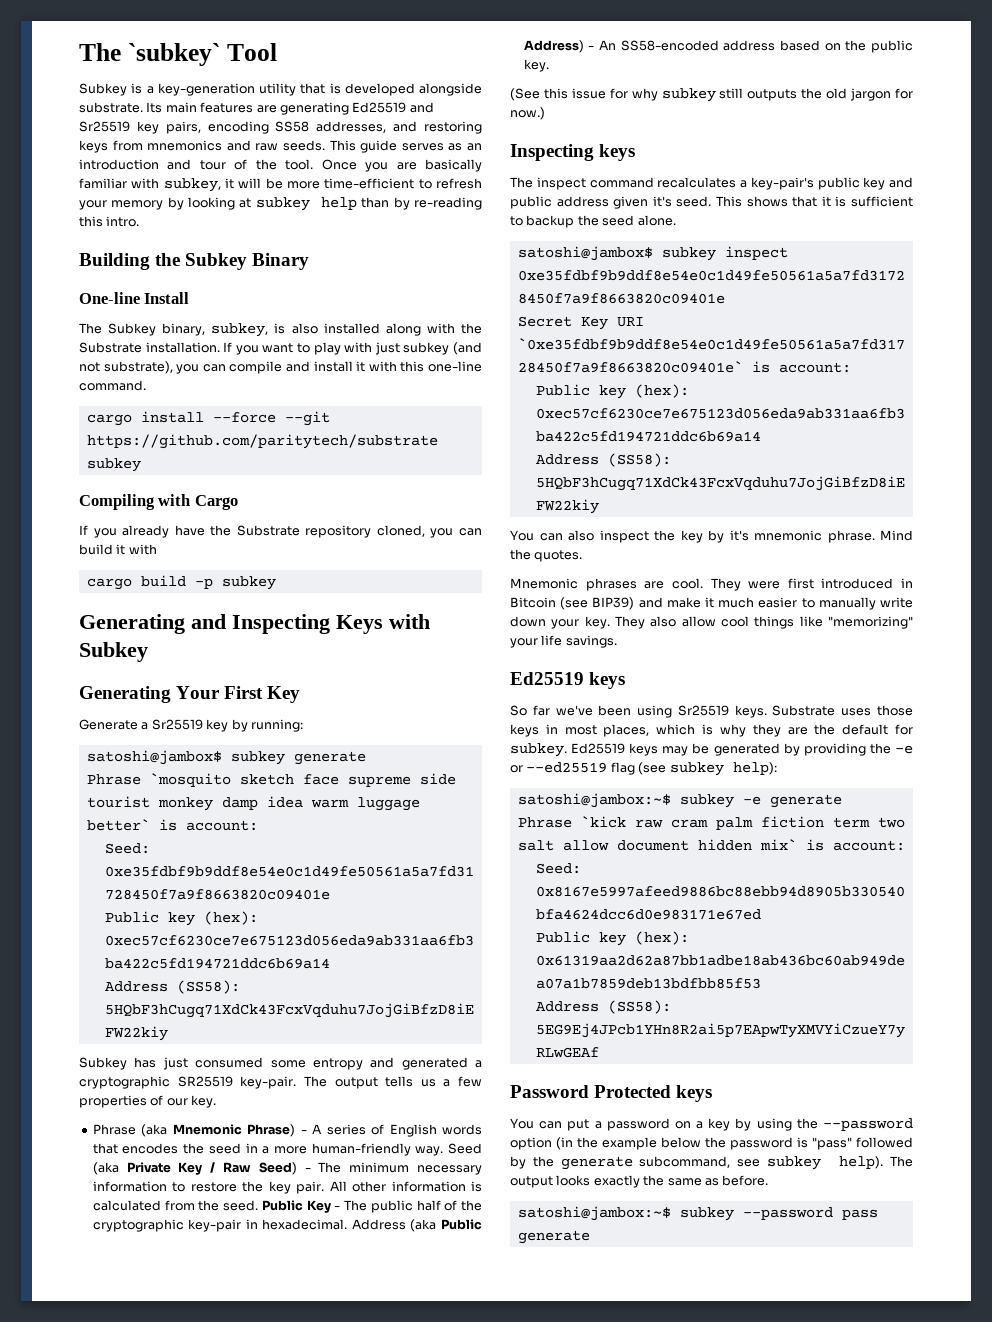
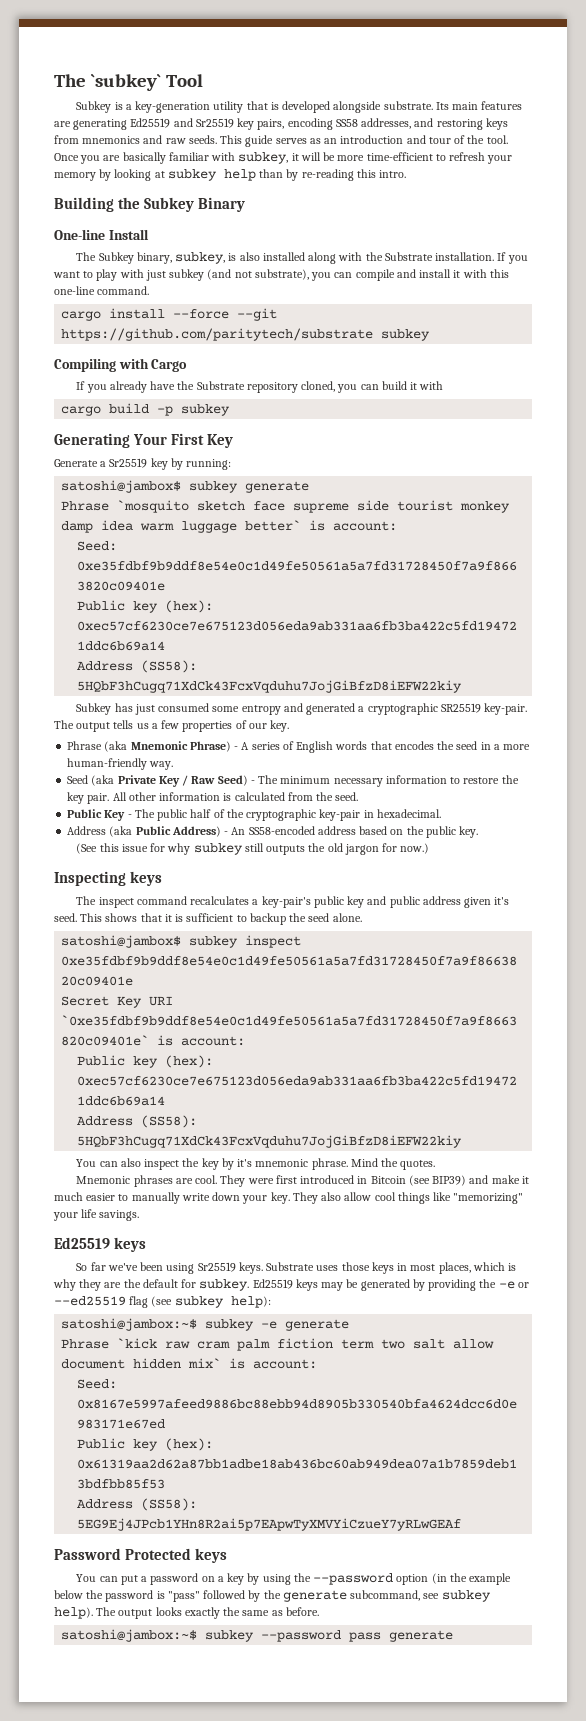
[79,614,430,634] [79,642,148,662] // Generating and Inspecting Keys with Subkey -> (231, 410) none
(444, 1151) none -> (174, 765) //
(258, 1205) none -> (359, 796) //
(348, 1224) none -> (441, 813) //

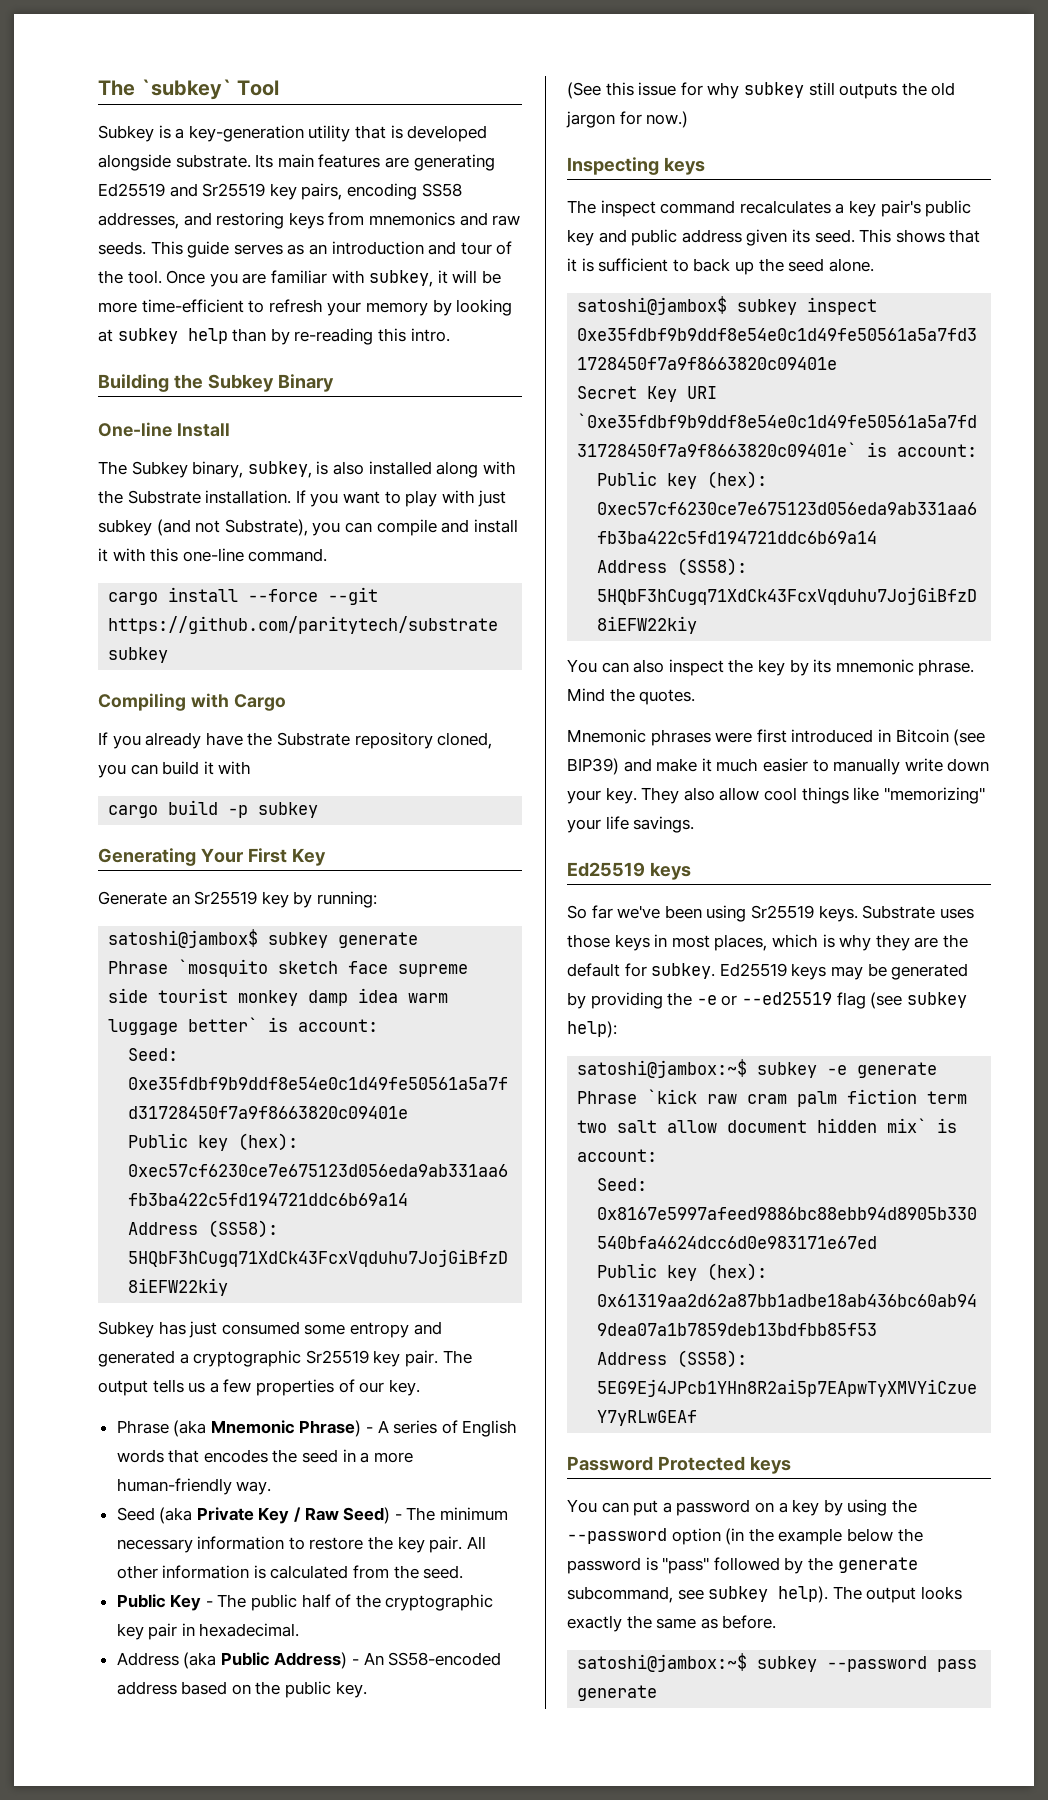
[122,152,166,164] basically -> (267, 278) none
[254,269,309,280] substrate), -> [224,519,308,536] Substrate),
[100,461,107,467] a -> [171,894,190,905] an
[440,703,528,715] SR25519 key-pair. -> [305,1350,438,1367] Sr25519 key pair.
[319,809,361,821] key-pair -> [116,1623,178,1640] key pair
[261,896,311,908] key-pair's -> [848,200,921,217] key pair's
[494,897,510,905] it's -> [791,229,810,243] its
[249,913,286,925] backup -> [693,258,754,275] back up
[237,1159,253,1167] it's -> [813,659,832,673] its
[175,1175,246,1187] are cool. They -> (711, 737) none

